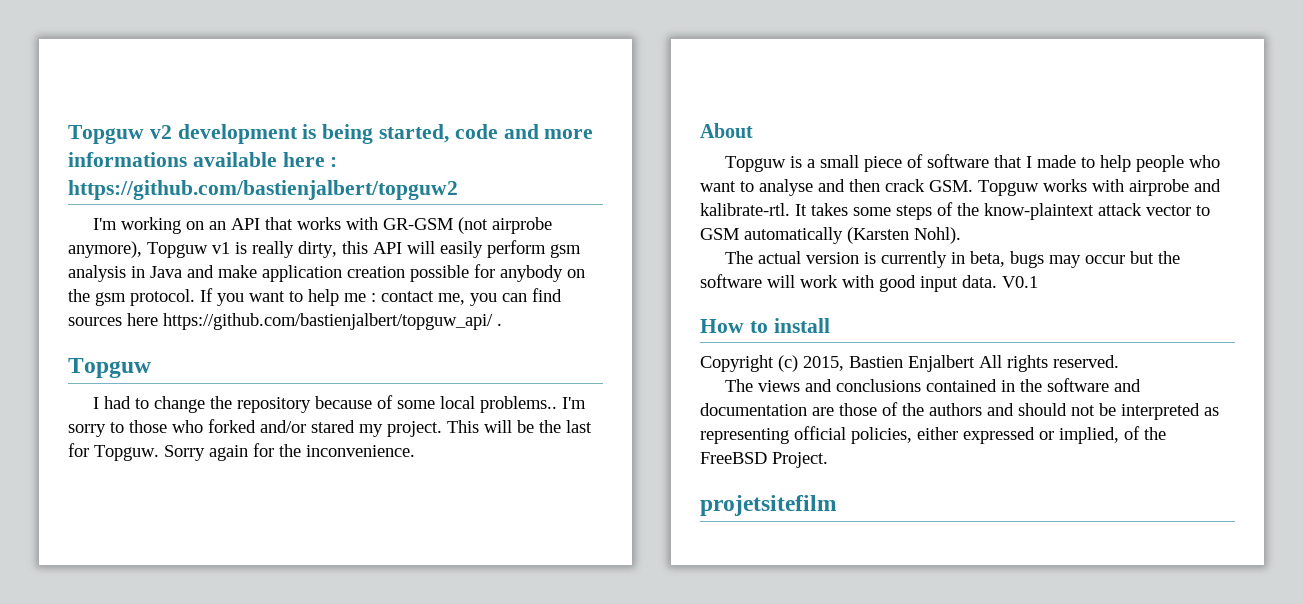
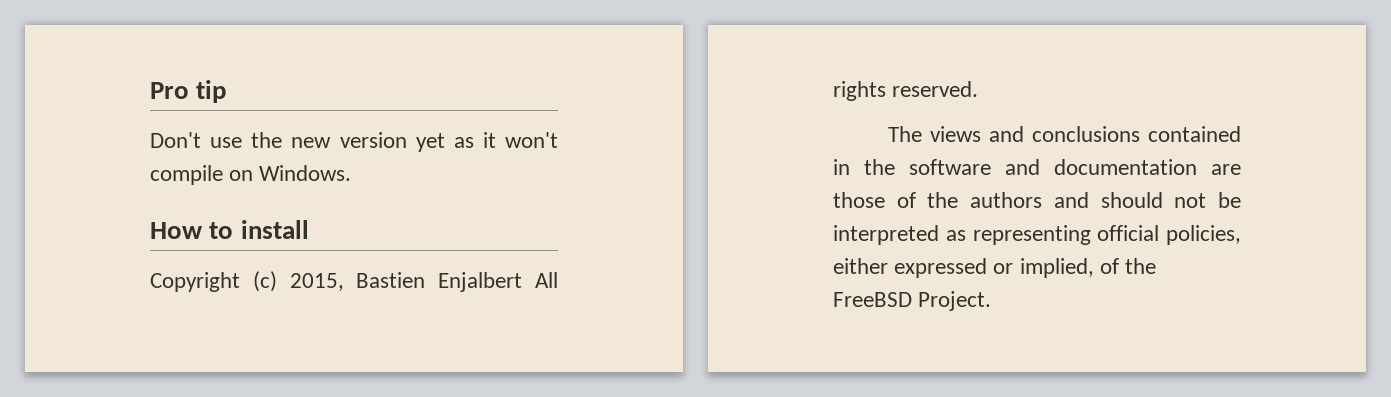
[68,124,594,144] [68,152,338,167] [68,180,458,200] [92,217,552,234] [68,240,581,258] [68,264,585,282] [68,288,562,306] [68,313,502,330] [68,358,151,378] [92,395,586,413] [68,419,592,437] [68,443,415,461] [700,123,753,138] [724,154,1220,172] [700,179,1221,196] [700,202,1210,220] [700,227,961,244] [724,251,1180,268] [700,274,1038,292] Topguw v2 development is being started, code and more informations available here : https://github.com/bastienjalbert/topguw2 // I'm working on an API that works with GR-GSM (not airprobe anymore), Topguw v1 is really dirty, this API will easily perform gsm analysis in Java and make application creation possible for anybody on the gsm protocol. If you want to help me : contact me, you can find sources here https://github.com/bastienjalbert/topguw_api/ . // Topguw // I had to change the repository because of some local problems.. I'm sorry to those who forked and/or stared my project. This will be the last for Topguw. Sorry again for the inconvenience. // About // Topguw is a small piece of software that I made to help people who want to analyse and then crack GSM. Topguw works with airprobe and kalibrate-rtl. It takes some steps of the know-plaintext attack vector to GSM automatically (Karsten Nohl). // The actual version is currently in beta, bugs may occur but the software will work with good input data. V0.1 -> [150,80,227,103] [150,132,558,152] [150,165,352,185] Pro tip // Don't use the new version yet as it won't compile on Windows.
[700,495,837,516] // projetsitefilm -> (992, 301) none

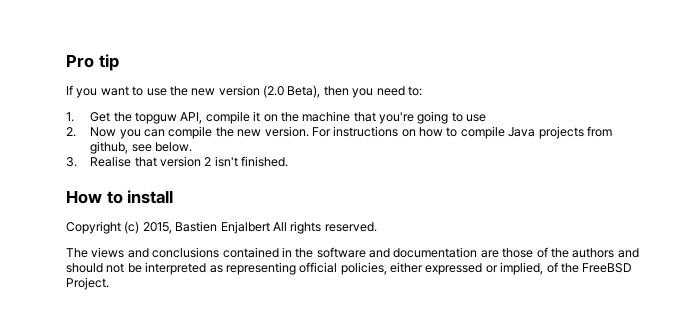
[150,132,558,152] [150,165,352,185] Don't use the new version yet as it won't compile on Windows. -> [66,85,422,98] [66,111,487,124] [66,126,612,139] [90,141,193,154] [66,156,289,167] If you want to use the new version (2.0 Beta), then you need to: // 1. Get the topguw API, compile it on the machine that you're going to use // 2. Now you can compile the new version. For instructions on how to compile Java projects from github, see below. // 3. Realise that version 2 isn't finished.

